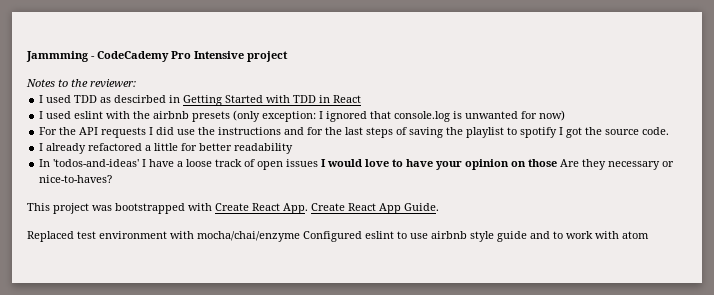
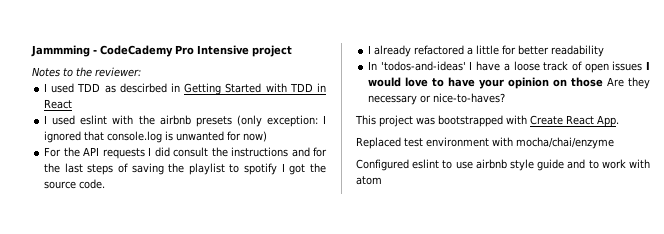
[177,129,196,135] use -> [173,147,209,157] consult
[311,203,439,214] Create React App Guide. -> (619, 121) none
(300, 236) none -> (614, 143) //

